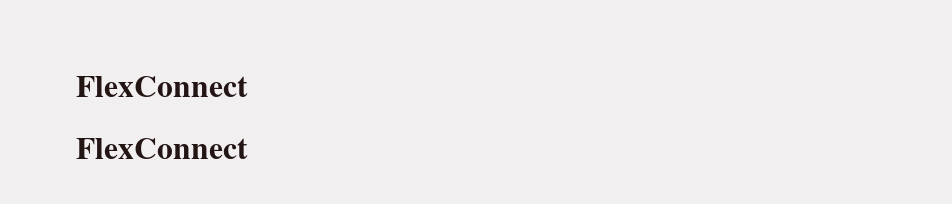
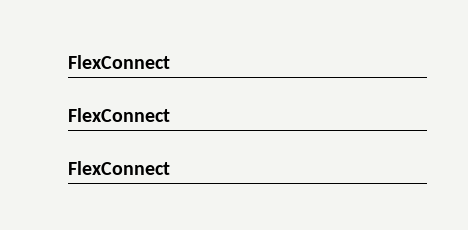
[76,76,248,97] [76,138,248,159] FlexConnect // FlexConnect -> [68,55,170,69] [68,108,170,122] [68,161,170,175] FlexConnect // FlexConnect // FlexConnect

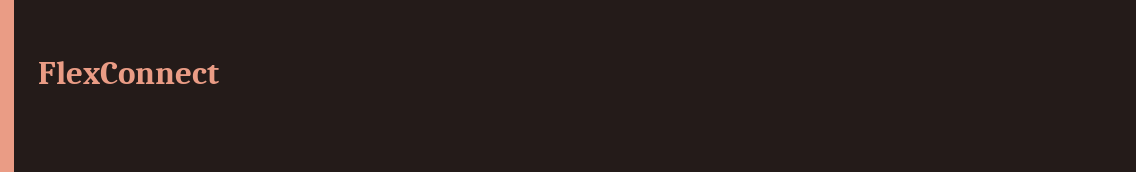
[68,55,170,69] [68,108,170,122] [68,161,170,175] FlexConnect // FlexConnect // FlexConnect -> [38,61,219,84] FlexConnect

